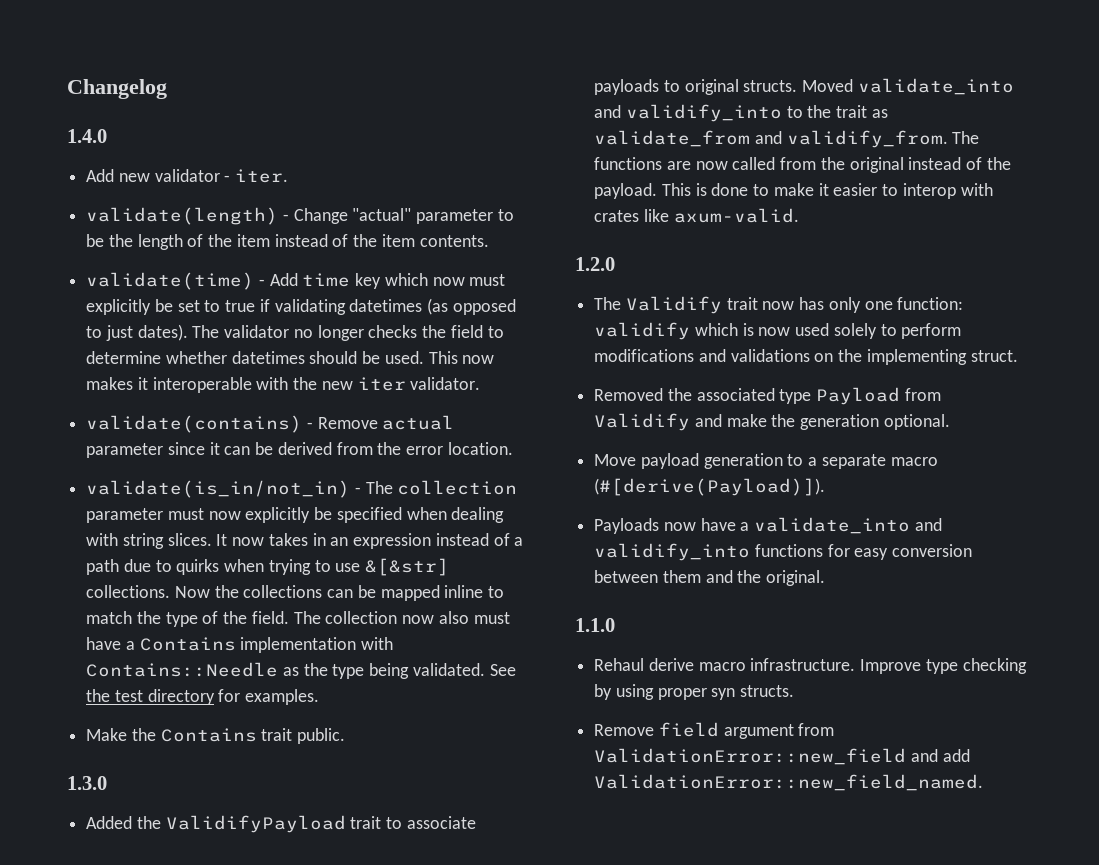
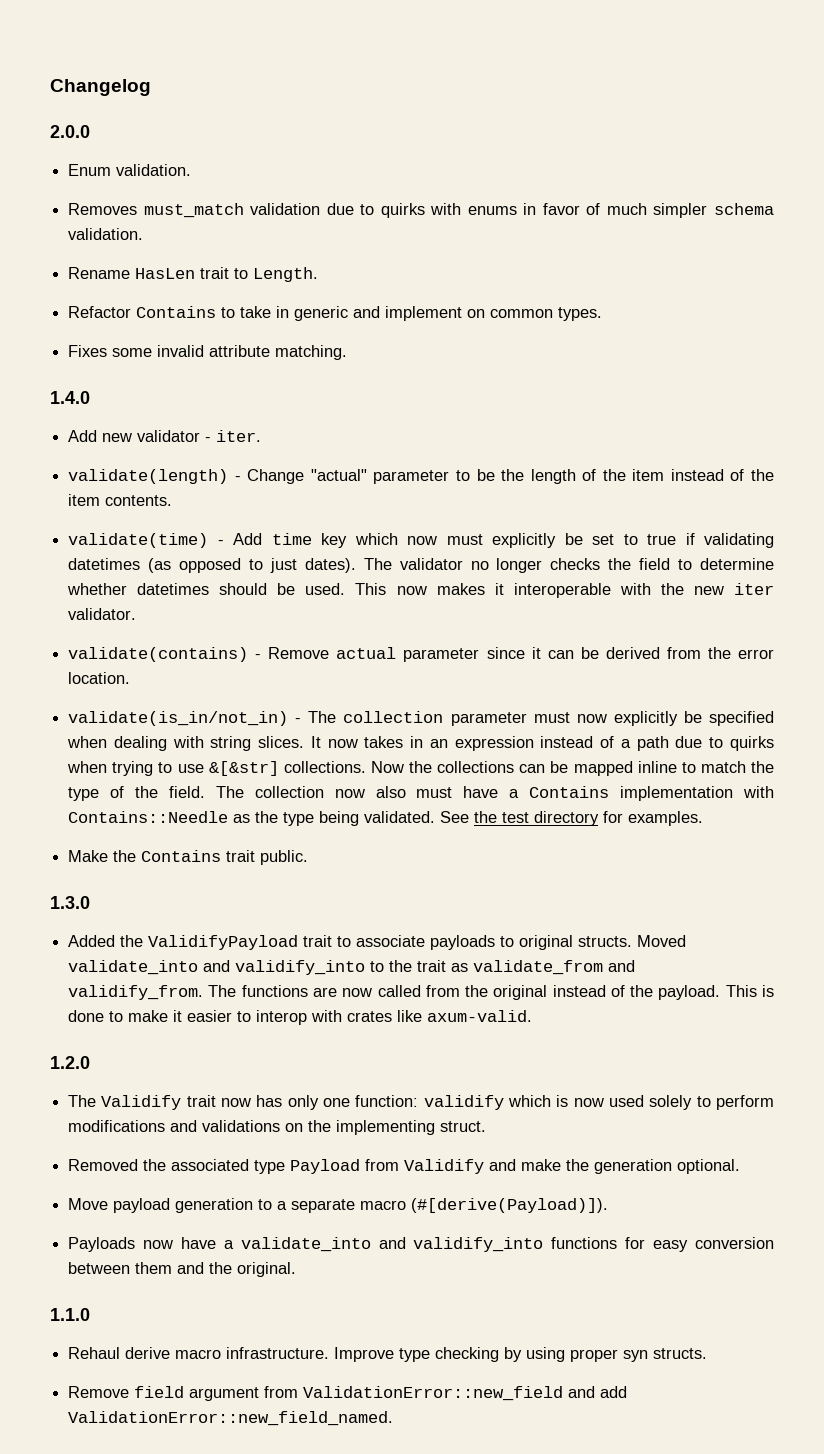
(167, 89) none -> [50,125,90,138] [68,164,192,176] [68,203,774,218] [68,228,144,240] [68,267,319,282] [68,306,603,321] [68,345,348,360] // 2.0.0 // Enum validation. // Removes must_match validation due to quirks with enums in favor of much simpler schema validation. // Rename HasLen trait to Length. // Refactor Contains to take in generic and implement on common types. // Fixes some invalid attribute matching.

